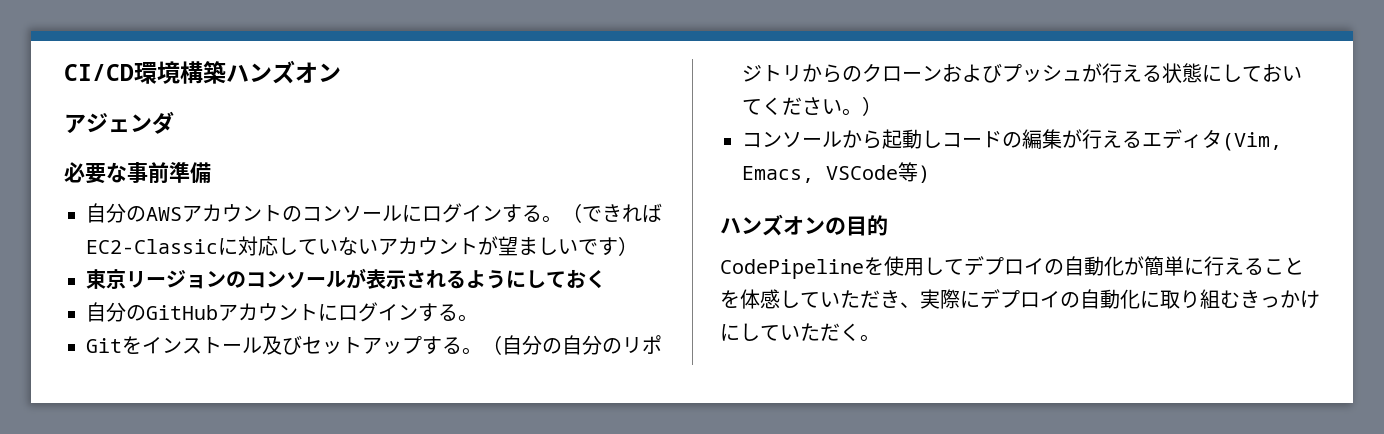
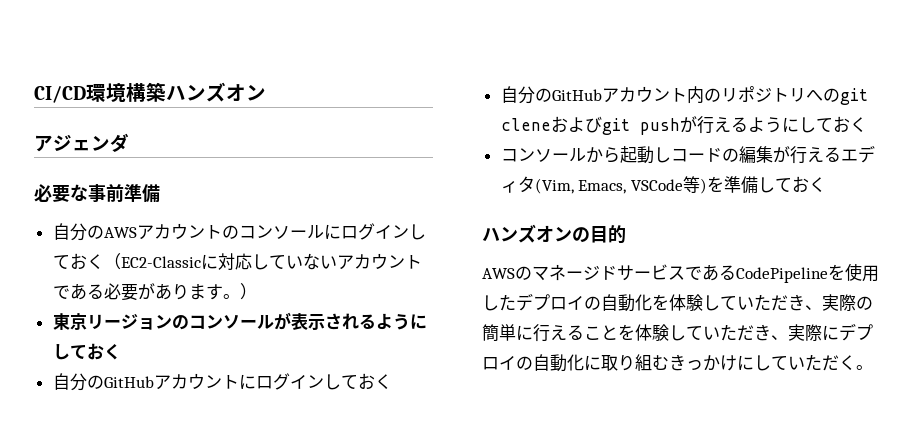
[502,203,662,223] する。（できれば -> [408,224,426,240] [52,253,121,270] しておく（
[478,236,618,256] が望ましいです -> [52,283,240,301] である必要があります。
[418,303,478,322] [86,335,662,355] [742,63,1302,83] [742,96,882,116] する。 // Gitをインストール及びセットアップする。（自分の自分のリポジトリからのクローンおよびプッシュが行える状態にしておいてください。） -> [323,373,392,390] [500,86,868,105] [500,116,867,135] しておく // 自分のGitHubアカウント内のリポジトリへのgit cleneおよびgit pushが行えるようにしておく
(930, 174) none -> [706,176,826,194] を準備しておく
(888, 225) none -> [482,264,736,281] AWSのマネージドサービスである
[944,256,1144,276] てデプロイの自動化が -> [499,293,873,312] たデプロイの自動化を体験していただき、実際の
[760,289,780,309] 感 -> [652,324,669,341] 験

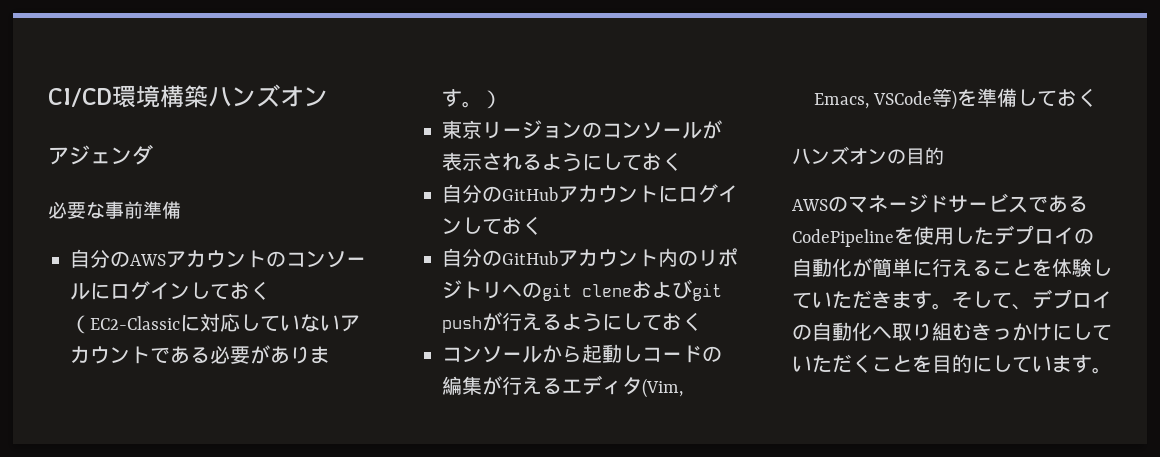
[652,294,873,312] を体験していただき、実際の -> [852,258,872,277] が
[771,323,873,342] [482,354,601,372] 、実際にデプロイの自動化に -> [892,289,1112,310] [792,322,892,341] ます。そして、デプロイの自動化へ
(856, 362) none -> [872,354,1092,373] ことを目的にしています

